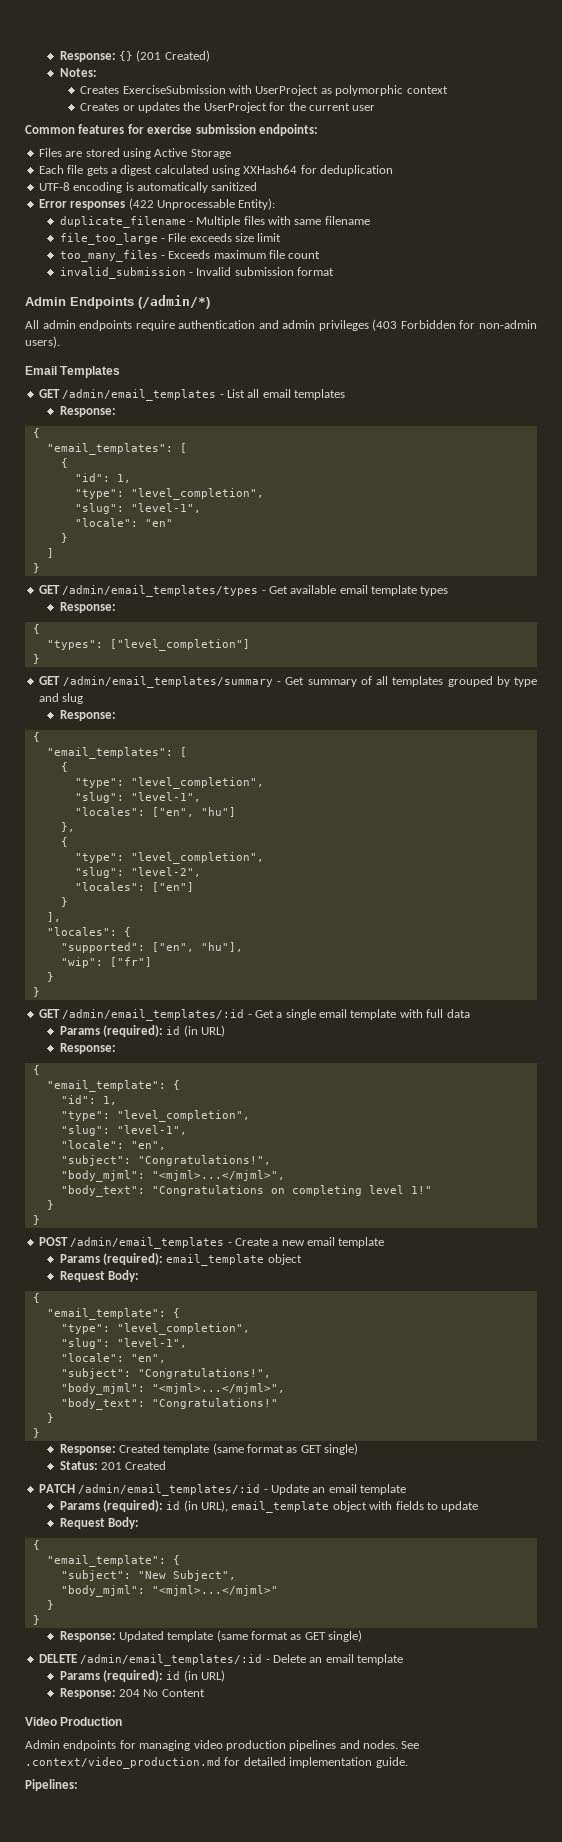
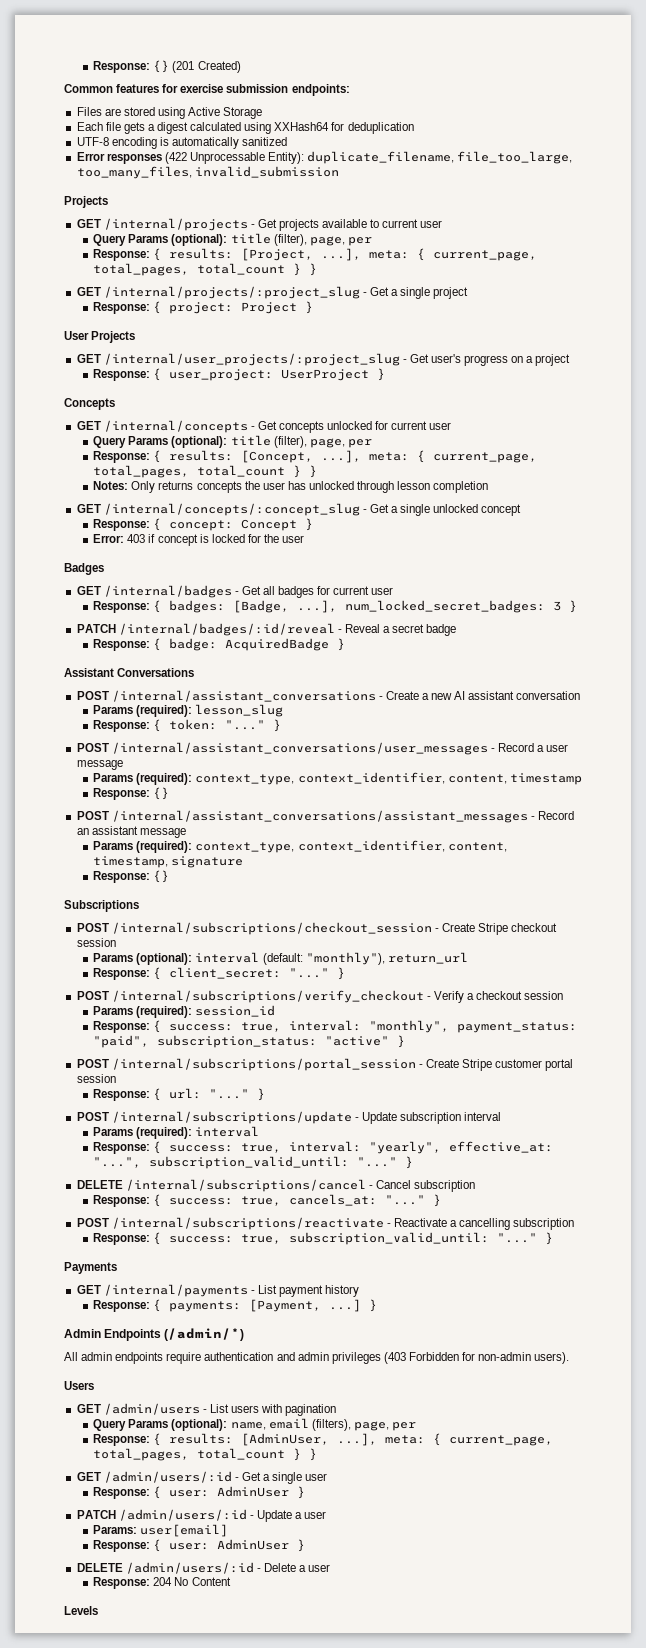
[59,68,97,77] [80,85,448,96] [80,102,376,113] // Notes: // Creates ExerciseSubmission with UserProject as polymorphic context // Creates or updates the UserProject for the current user -> (241, 67) none
[59,216,370,228] [59,233,282,245] [59,250,321,262] [59,267,335,279] // duplicate_filename - Multiple files with same filename // file_too_large - File exceeds size limit // too_many_files - Exceeds maximum file count // invalid_submission - Invalid submission format -> [307,151,573,164] [76,166,339,179] [64,196,108,208] [76,218,443,231] [93,233,372,246] [93,248,538,261] [93,263,318,276] [76,286,469,299] [93,301,314,314] [64,331,136,343] [76,353,571,366] [93,368,386,381] [64,398,115,410] [76,420,452,433] [93,435,372,448] [93,450,538,463] [93,465,318,478] [93,481,489,493] [76,503,522,516] [93,518,314,531] [93,534,305,546] [64,563,104,575] [76,585,394,598] [93,600,578,613] [76,623,457,636] [93,638,346,651] [64,668,195,677] [76,690,581,702] [93,704,284,717] [93,719,282,732] [76,742,569,755] [76,760,123,770] [93,772,582,785] [93,787,170,800] [76,810,574,823] [76,826,186,838] [93,840,507,853] [93,856,244,868] [93,870,170,883] [64,900,139,912] [76,922,558,935] [76,938,116,947] [93,952,468,965] [93,967,346,980] [76,990,564,1003] [93,1005,276,1018] [93,1020,578,1033] [93,1035,406,1048] [76,1058,574,1071] [76,1074,116,1083] [93,1088,266,1101] [76,1111,502,1124] [93,1126,260,1139] [93,1141,554,1154] [93,1156,414,1169] [76,1179,476,1192] [93,1194,442,1207] [76,1217,575,1230] [93,1232,554,1245] [64,1262,117,1274] [76,1284,360,1297] [93,1299,378,1312] duplicate_filename, file_too_large, too_many_files, invalid_submission // Projects // GET /internal/projects - Get projects available to current user // Query Params (optional): title (filter), page, per // Response: { results: [Project, ...], meta: { current_page, total_pages, total_count } } // GET /internal/projects/:project_slug - Get a single project // Response: { project: Project } // User Projects // GET /internal/user_projects/:project_slug - Get user's progress on a project // Response: { user_project: UserProject } // Concepts // GET /internal/concepts - Get concepts unlocked for current user // Query Params (optional): title (filter), page, per // Response: { results: [Concept, ...], meta: { current_page, total_pages, total_count } } // Notes: Only returns concepts the user has unlocked through lesson completion // GET /internal/concepts/:concept_slug - Get a single unlocked concept // Response: { concept: Concept } // Error: 403 if concept is locked for the user // Badges // GET /internal/badges - Get all badges for current user // Response: { badges: [Badge, ...], num_locked_secret_badges: 3 } // PATCH /internal/badges/:id/reveal - Reveal a secret badge // Response: { badge: AcquiredBadge } // Assistant Conversations // POST /internal/assistant_conversations - Create a new AI assistant conversation // Params (required): lesson_slug // Response: { token: "..." } // POST /internal/assistant_conversations/user_messages - Record a user message // Params (required): context_type, context_identifier, content, timestamp // Response: {} // POST /internal/assistant_conversations/assistant_messages - Record an assistant message // Params (required): context_type, context_identifier, content, timestamp, signature // Response: {} // Subscriptions // POST /internal/subscriptions/checkout_session - Create Stripe checkout session // Params (optional): interval (default: "monthly"), return_url // Response: { client_secret: "..." } // POST /internal/subscriptions/verify_checkout - Verify a checkout session // Params (required): session_id // Response: { success: true, interval: "monthly", payment_status: "paid", subscription_status: "active" } // POST /internal/subscriptions/portal_session - Create Stripe customer portal session // Response: { url: "..." } // POST /internal/subscriptions/update - Update subscription interval // Params (required): interval // Response: { success: true, interval: "yearly", effective_at: "...", subscription_valid_until: "..." } // DELETE /internal/subscriptions/cancel - Cancel subscription // Response: { success: true, cancels_at: "..." } // POST /internal/subscriptions/reactivate - Reactivate a cancelling subscription // Response: { success: true, subscription_valid_until: "..." } // Payments // GET /internal/payments - List payment history // Response: { payments: [Payment, ...] }
[25,366,121,378] [38,389,345,401] [59,406,116,417] [32,428,40,438] [46,443,187,455] [60,458,68,468] [74,473,131,483] [74,488,264,500] [74,503,201,514] [74,518,173,527] [60,533,68,543] [46,548,54,558] [32,563,40,573] [38,585,449,597] [59,602,116,613] [32,624,40,634] [46,639,250,651] [32,654,40,664] [38,676,538,688] [38,693,84,704] [59,710,116,721] [32,732,40,742] [46,747,187,759] [60,762,68,772] [74,777,264,789] [74,792,201,803] [74,807,236,817] [60,822,75,832] [60,837,68,847] [74,852,264,864] [74,867,201,878] [74,882,194,892] [60,897,68,907] [46,912,61,922] [46,927,131,937] [60,942,243,953] [60,957,152,968] [46,972,54,982] [32,987,40,997] [38,1009,470,1021] [59,1025,226,1037] [59,1043,116,1054] [32,1065,40,1075] [46,1080,180,1092] [60,1095,117,1105] [60,1110,250,1122] [60,1125,187,1136] [60,1140,166,1150] [60,1155,271,1166] [60,1170,285,1182] [60,1185,432,1197] [46,1200,54,1210] [32,1215,40,1225] [38,1237,385,1249] [59,1253,302,1266] [59,1270,139,1282] [32,1293,40,1303] [46,1308,180,1320] [60,1323,250,1335] [60,1338,187,1349] [60,1353,166,1363] [60,1368,271,1379] [60,1383,285,1395] [60,1398,278,1410] [46,1413,54,1423] [32,1428,40,1438] [59,1443,359,1455] [59,1461,167,1470] [38,1484,406,1496] [59,1500,479,1513] [59,1517,139,1529] [32,1540,40,1550] [46,1555,180,1567] [60,1570,236,1581] [60,1585,278,1597] [46,1600,54,1610] [32,1615,40,1625] [59,1630,363,1642] [38,1654,263,1666] Email Templates // GET /admin/email_templates - List all email templates // Response: // { // "email_templates": [ // { // "id": 1, // "type": "level_completion", // "slug": "level-1", // "locale": "en" // } // ] // } // GET /admin/email_templates/types - Get available email template types // Response: // { // "types": ["level_completion"] // } // GET /admin/email_templates/summary - Get summary of all templates grouped by type and slug // Response: // { // "email_templates": [ // { // "type": "level_completion", // "slug": "level-1", // "locales": ["en", "hu"] // }, // { // "type": "level_completion", // "slug": "level-2", // "locales": ["en"] // } // ], // "locales": { // "supported": ["en", "hu"], // "wip": ["fr"] // } // } // GET /admin/email_templates/:id - Get a single email template with full data // Params (required): id (in URL) // Response: // { // "email_template": { // "id": 1, // "type": "level_completion", // "slug": "level-1", // "locale": "en", // "subject": "Congratulations!", // "body_mjml": "<mjml>...</mjml>", // "body_text": "Congratulations on completing level 1!" // } // } // POST /admin/email_templates - Create a new email template // Params (required): email_template object // Request Body: // { // "email_template": { // "type": "level_completion", // "slug": "level-1", // "locale": "en", // "subject": "Congratulations!", // "body_mjml": "<mjml>...</mjml>", // "body_text": "Congratulations!" // } // } // Response: Created template (same format as GET single) // Status: 201 Created // PATCH /admin/email_templates/:id - Update an email template // Params (required): id (in URL), email_template object with fields to update // Request Body: // { // "email_template": { // "subject": "New Subject", // "body_mjml": "<mjml>...</mjml>" // } // } // Response: Updated template (same format as GET single) // DELETE /admin/email_templates/:id -> [64,1381,94,1390] [76,1403,337,1416] [93,1418,416,1431] [93,1433,554,1446] [93,1448,318,1461] [76,1471,328,1484] [93,1486,306,1499] [76,1509,327,1522] [93,1524,229,1537] [93,1539,306,1552] [76,1562,254,1574] Users // GET /admin/users - List users with pagination // Query Params (optional): name, email (filters), page, per // Response: { results: [AdminUser, ...], meta: { current_page, total_pages, total_count } } // GET /admin/users/:id - Get a single user // Response: { user: AdminUser } // PATCH /admin/users/:id - Update a user // Params: user[email] // Response: { user: AdminUser } // DELETE /admin/users/:id
[309,1654,403,1665] [59,1670,226,1682] [59,1688,205,1699] [25,1717,123,1726] [25,1740,420,1751] [25,1757,408,1769] [25,1779,78,1791] an email template // Params (required): id (in URL) // Response: 204 No Content // Video Production // Admin endpoints for managing video production pipelines and nodes. See .context/video_production.md for detailed implementation guide. // Pipelines: -> [299,1564,331,1572] [93,1577,231,1589] [64,1606,98,1615] a user // Response: 204 No Content // Levels

